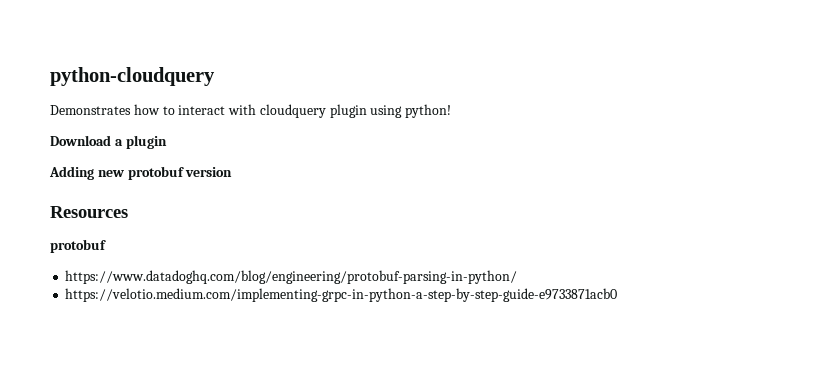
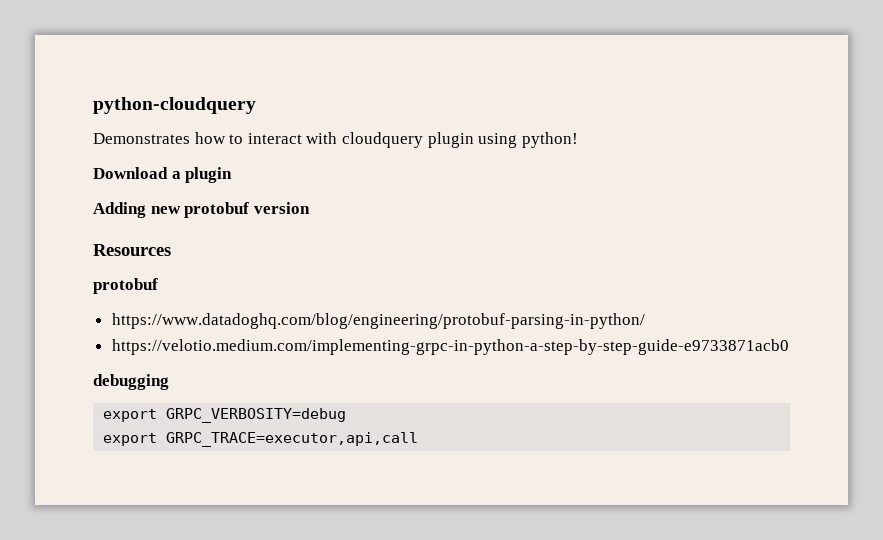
(618, 295) none -> [93,374,169,390] [103,408,347,423] [103,432,419,447] // debugging // export GRPC_VERBOSITY=debug // export GRPC_TRACE=executor,api,call

